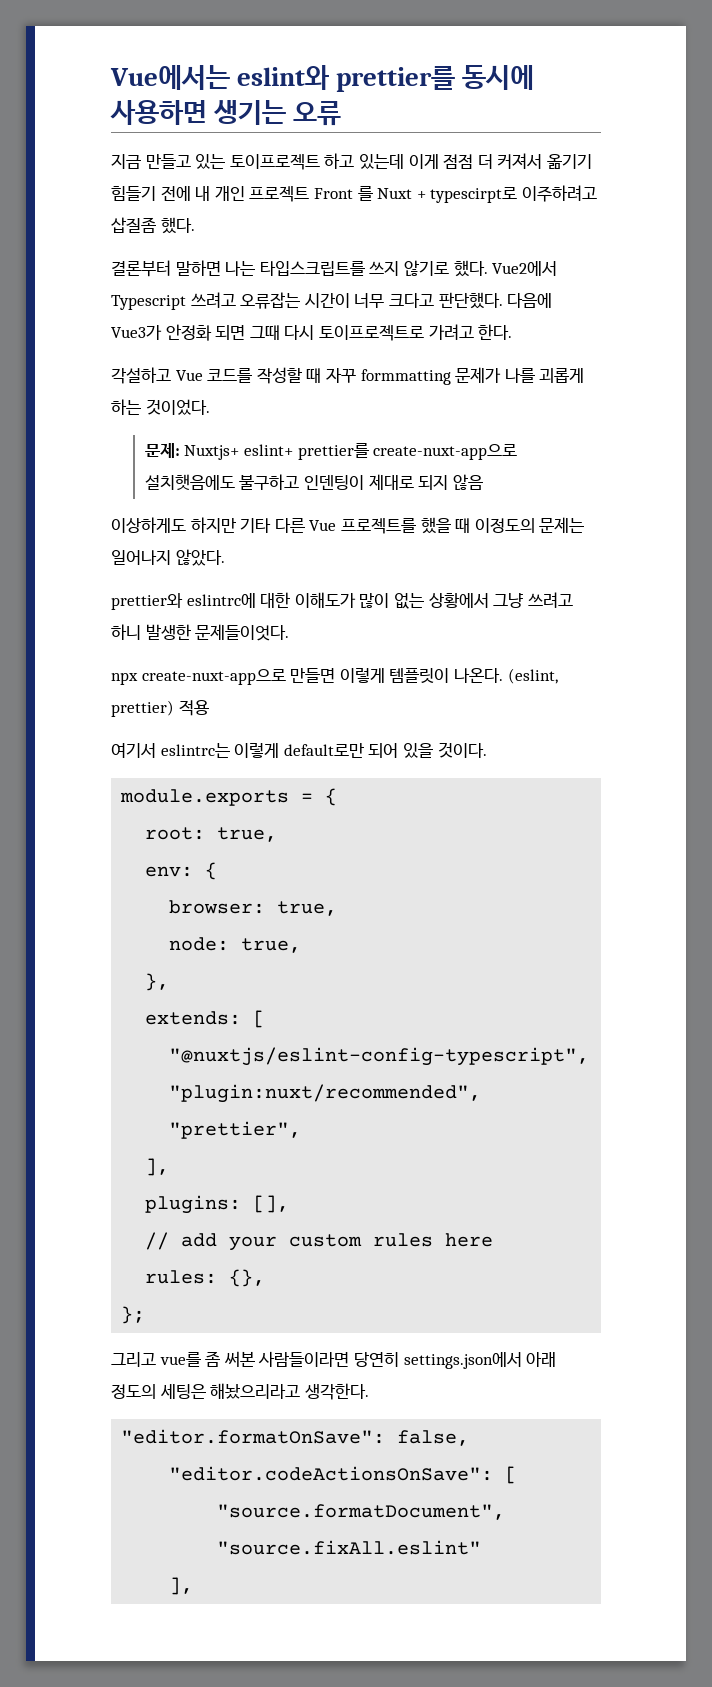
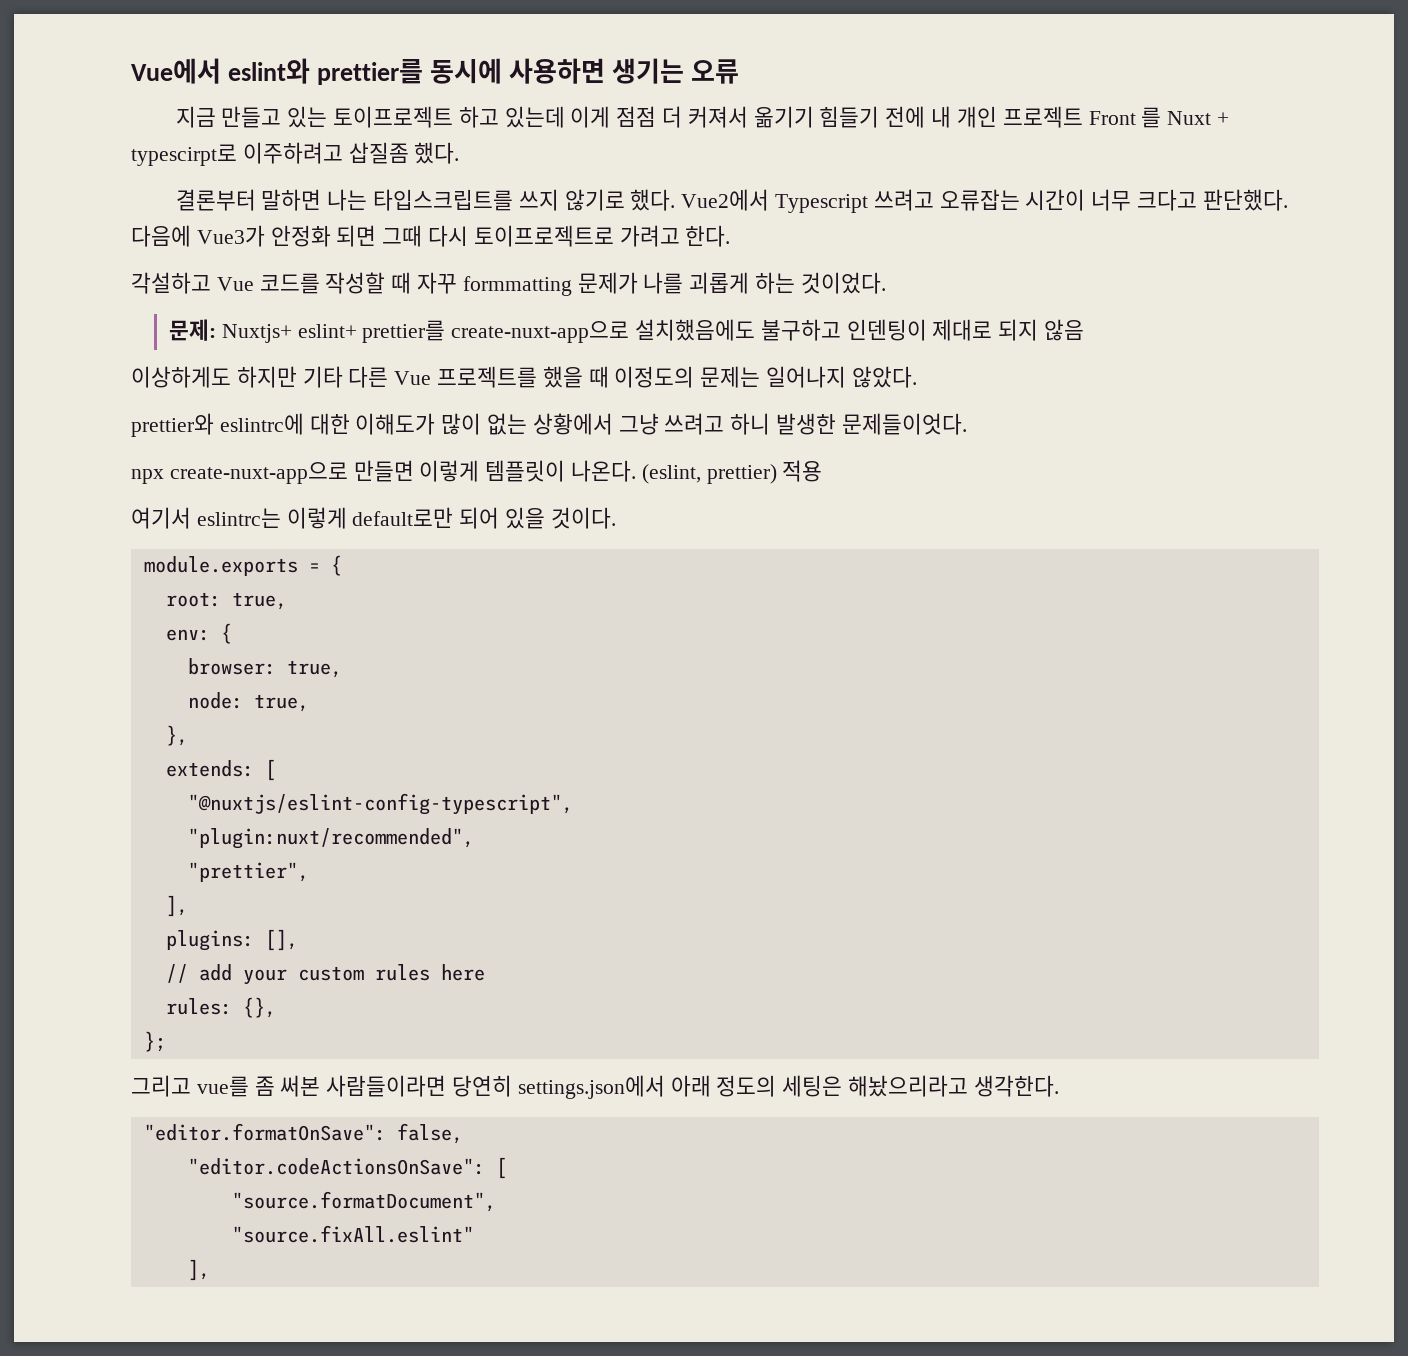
[110,65,230,90] Vue에서는 -> [131,58,221,84] Vue에서
[144,474,235,490] 설치햇음에도 -> [635,319,756,341] 설치했음에도

